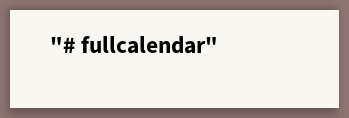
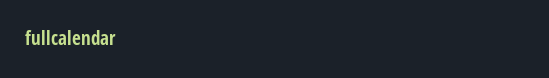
[50,36,219,54] "# fullcalendar" -> [25,30,116,45] fullcalendar

